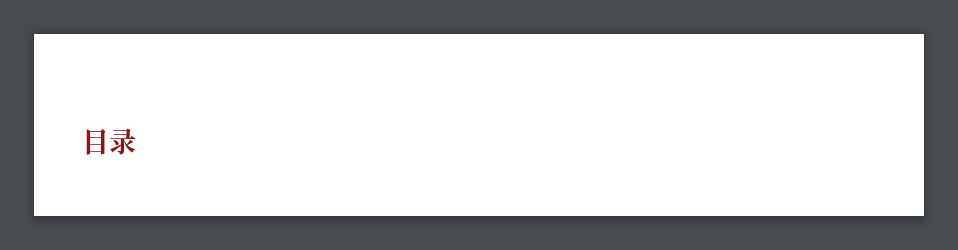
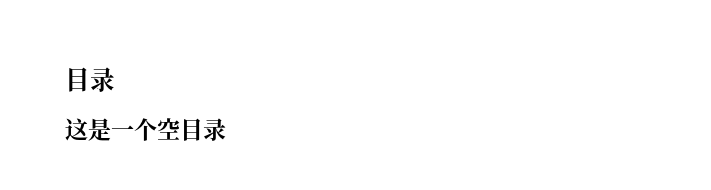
[82,128,136,155] 目录 -> [65,67,115,92] [65,118,226,141] 目录 // 这是一个空目录

